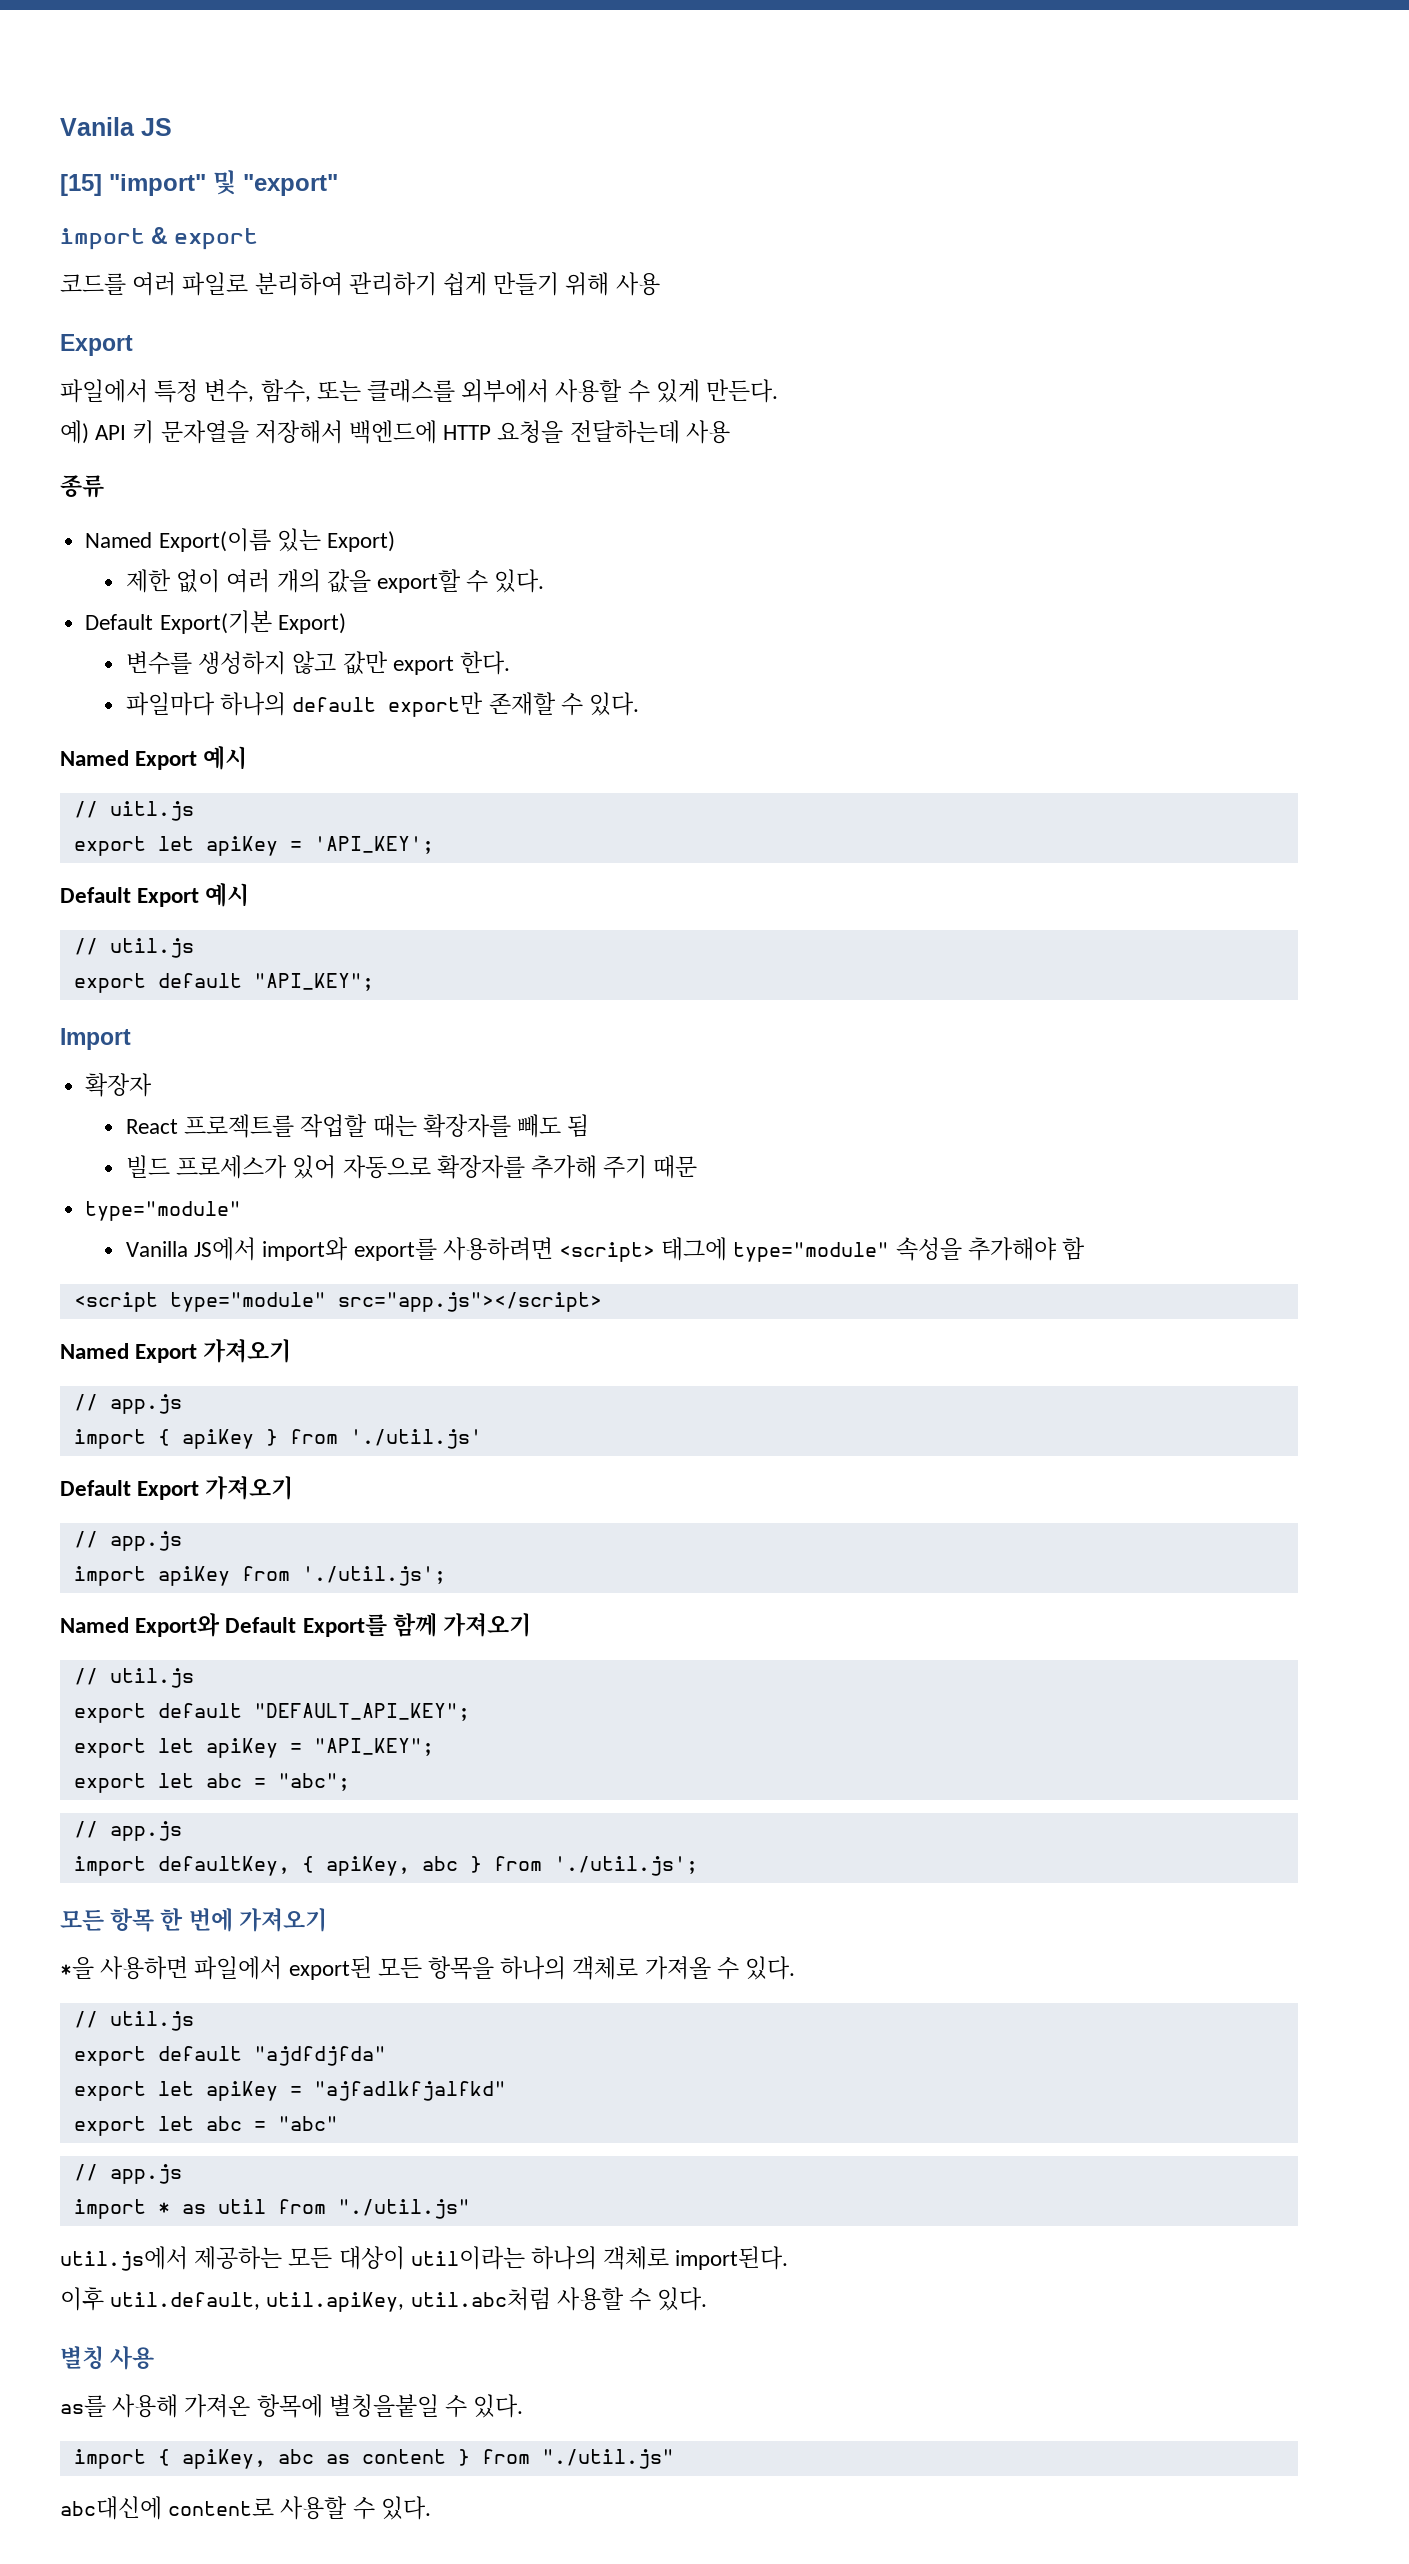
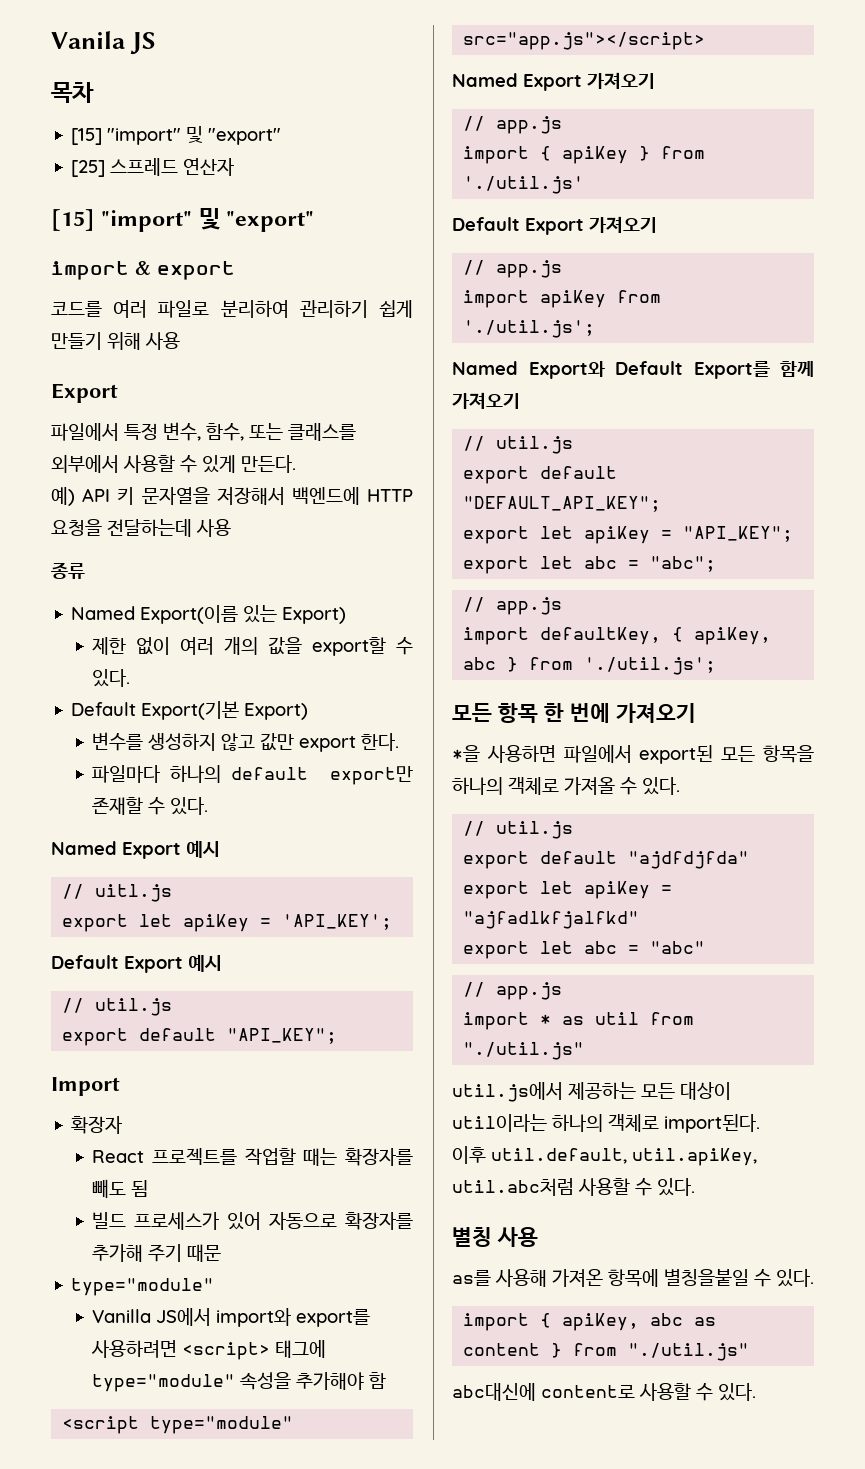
(172, 127) none -> [51,82,94,103] [71,126,282,145] [71,158,235,177] // 목차 // [15] "import" 및 "export" // [25] 스프레드 연산자

